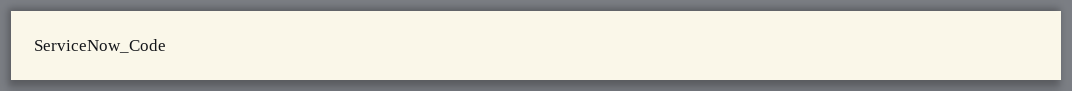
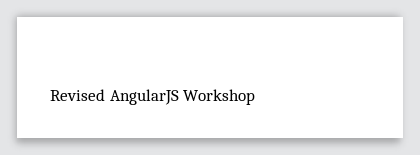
[34,39,166,53] ServiceNow_Code -> [50,89,256,105] Revised AngularJS Workshop

